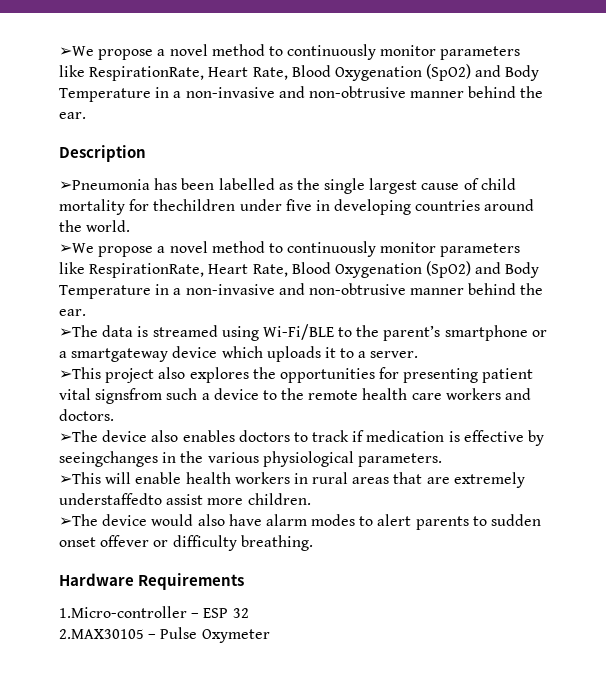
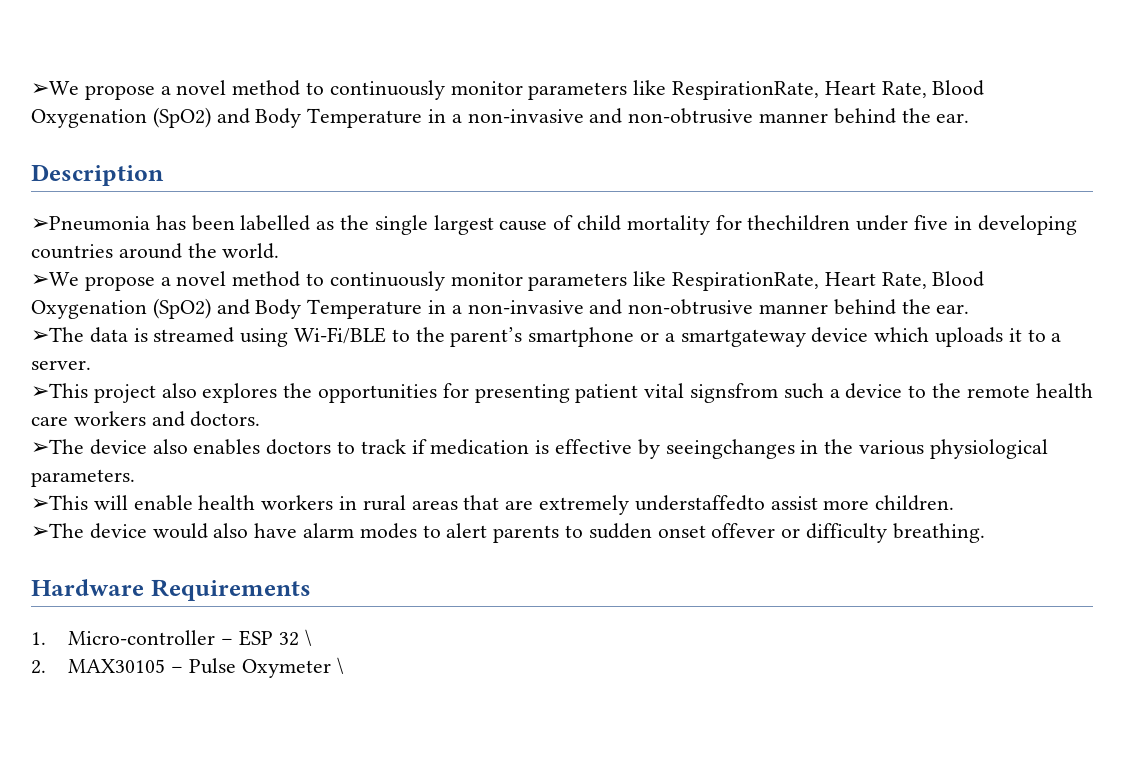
[59,606,187,618] 1.Micro-controller -> [31,630,216,645] 1. Micro-controller
[59,629,144,639] // 2.MAX30105 -> [304,629,312,646] [31,659,166,674] \ // 2. MAX30105
(270, 636) none -> [336,657,344,674] \

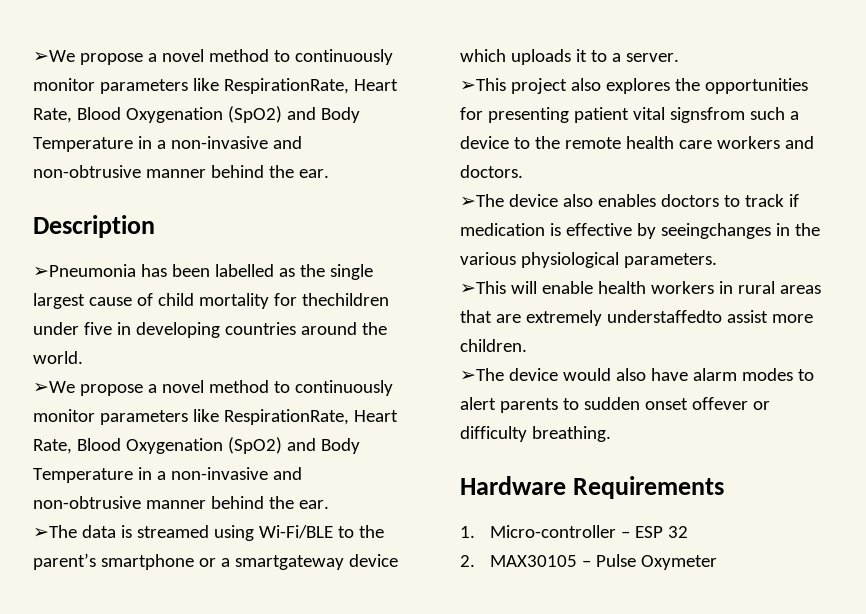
[304,629,312,646] \ -> (688, 532) none
[336,657,344,674] \ -> (717, 562) none

